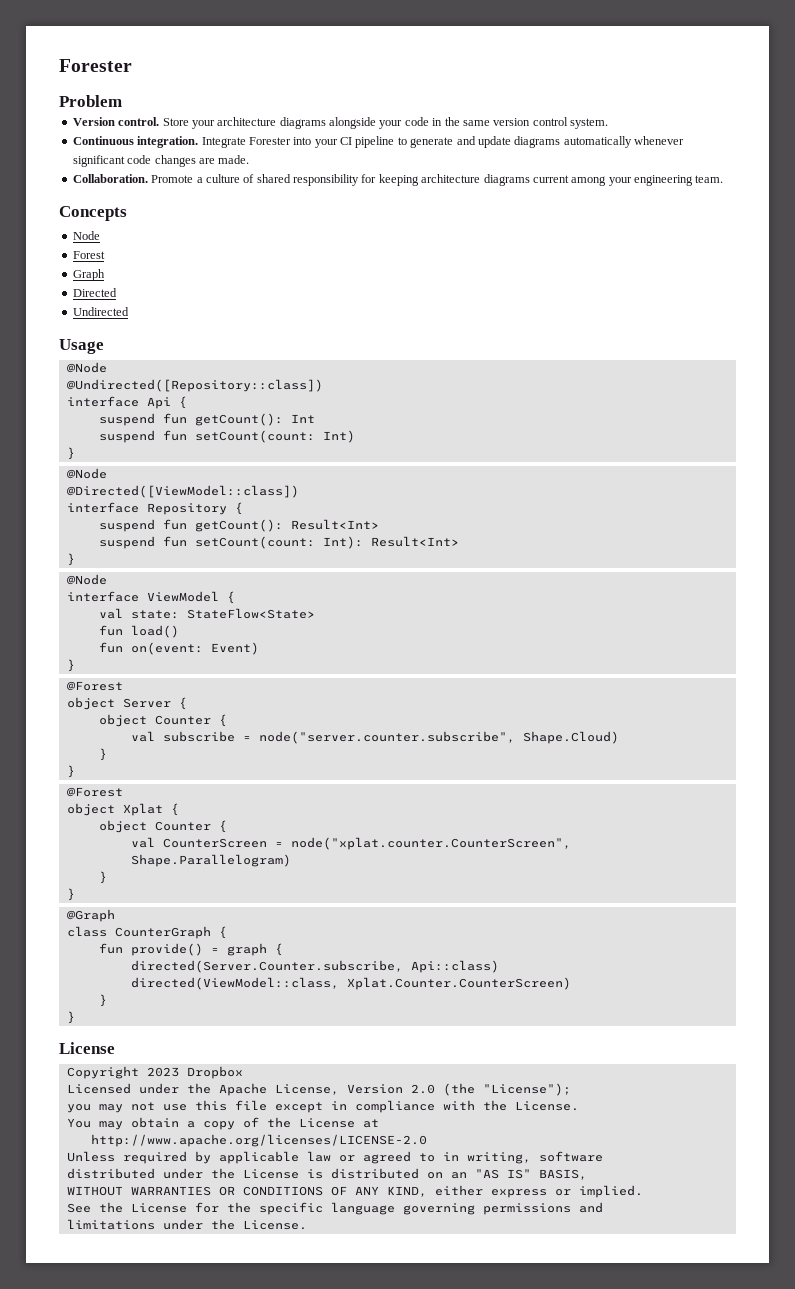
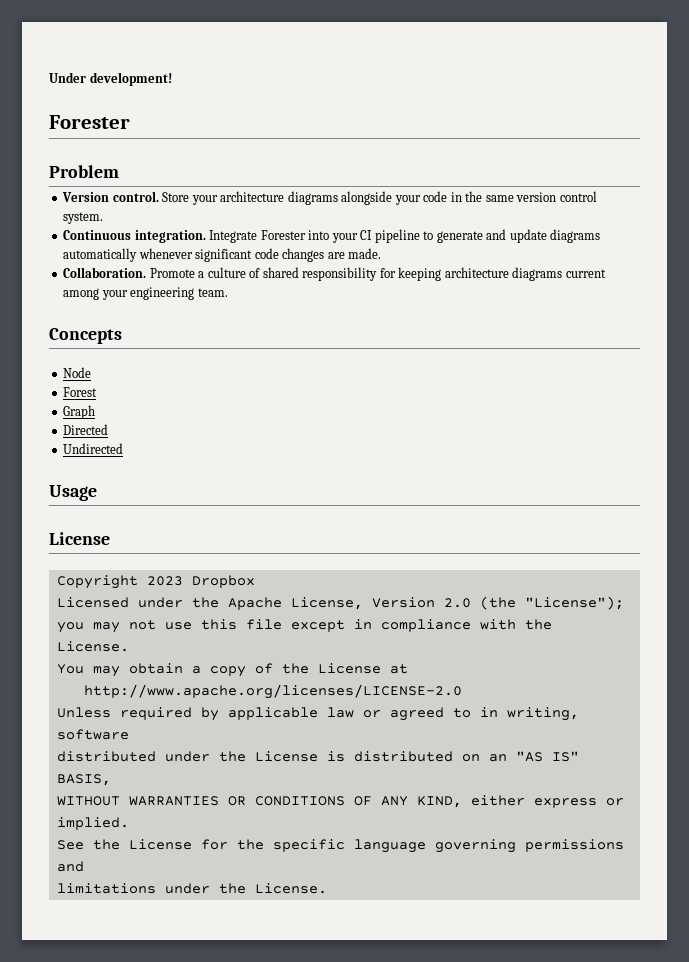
(59, 65) none -> [49,72,172,86] Under development! //
[66,362,107,373] [66,379,323,392] [66,396,187,409] [98,413,315,426] [98,430,355,443] [66,447,75,460] [66,468,107,479] [66,485,299,498] [66,502,243,515] [98,519,379,532] [98,536,459,549] [66,553,75,566] [66,574,107,585] [66,591,235,604] [98,608,315,619] [98,625,179,638] [98,642,259,655] [66,659,75,672] [66,681,123,691] [66,697,187,710] [98,714,227,727] [130,731,619,744] [98,748,107,761] [66,765,75,778] [66,787,123,797] [66,803,179,816] [98,820,227,833] [130,837,571,850] [130,854,291,867] [98,871,107,884] [66,888,75,901] [66,909,115,922] [66,926,227,939] [98,943,283,956] [130,960,499,973] [130,977,571,990] [98,994,107,1007] [66,1011,75,1024] // @Node // @Undirected([Repository::class]) // interface Api { // suspend fun getCount(): Int // suspend fun setCount(count: Int) // } // @Node // @Directed([ViewModel::class]) // interface Repository { // suspend fun getCount(): Result<Int> // suspend fun setCount(count: Int): Result<Int> // } // @Node // interface ViewModel { // val state: StateFlow<State> // fun load() // fun on(event: Event) // } // @Forest // object Server { // object Counter { // val subscribe = node("server.counter.subscribe", Shape.Cloud) // } // } // @Forest // object Xplat { // object Counter { // val CounterScreen = node("xplat.counter.CounterScreen", Shape.Parallelogram) // } // } // @Graph // class CounterGraph { // fun provide() = graph { // directed(Server.Counter.subscribe, Api::class) // directed(ViewModel::class, Xplat.Counter.CounterScreen) // } // } -> (97, 493) none

